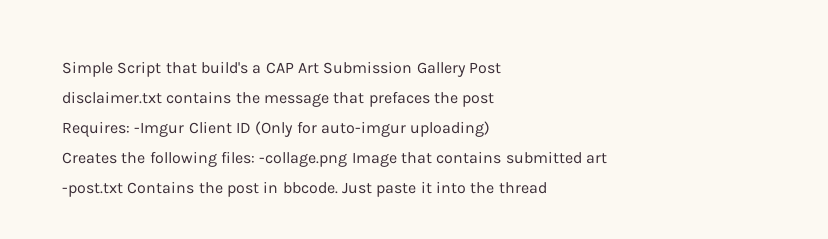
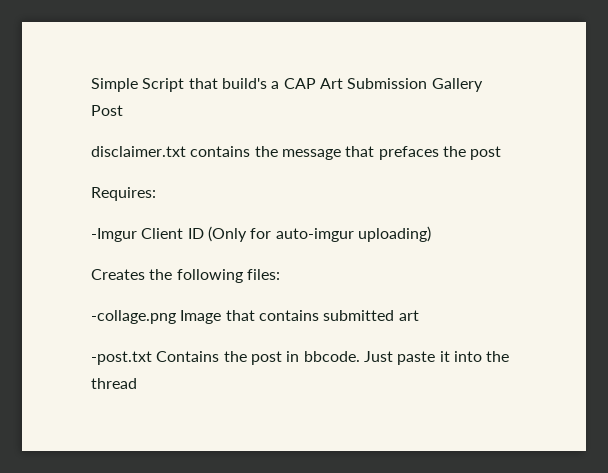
(130, 129) none -> (156, 194) //
(255, 157) none -> (280, 274) //

